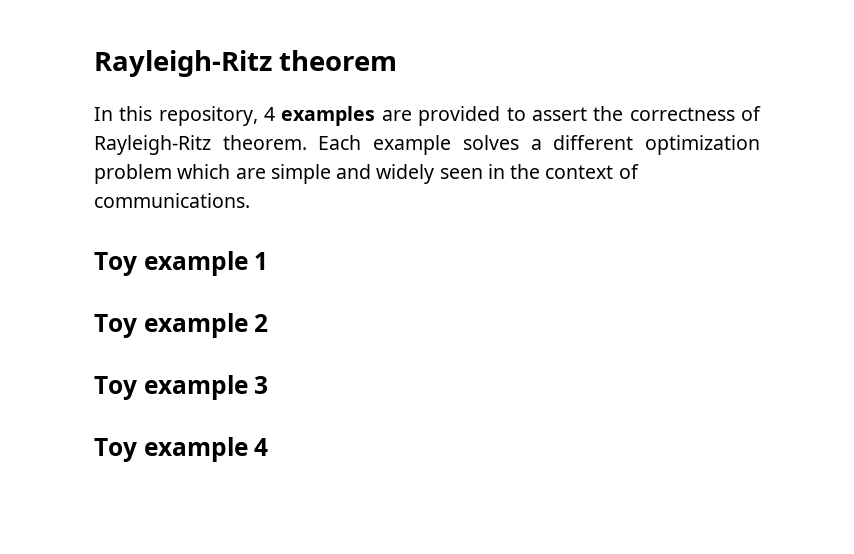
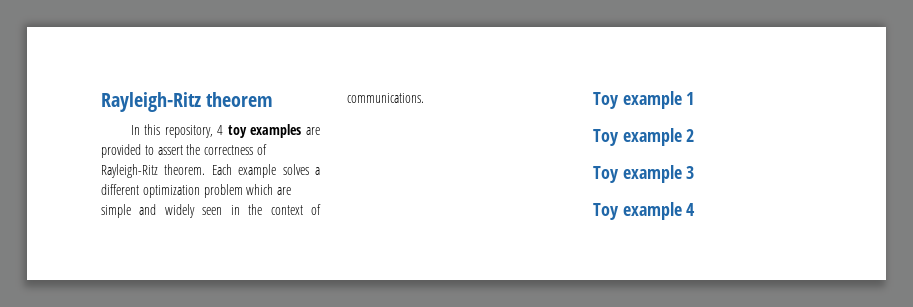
(276, 114) none -> [227,125,247,138] toy

